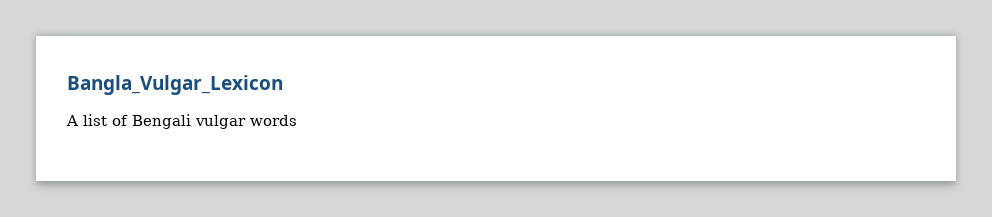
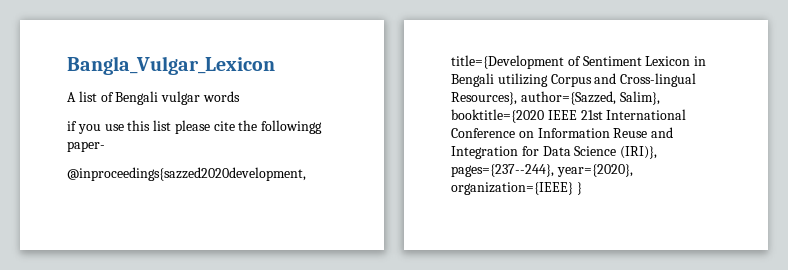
(297, 120) none -> [67,120,323,134] [67,141,105,152] [67,167,306,181] [451,55,707,69] [451,73,697,87] [451,91,660,105] [451,109,687,123] [451,127,674,138] [451,146,658,159] [451,164,633,177] [451,182,582,195] // if you use this list please cite the followingg paper- // @inproceedings{sazzed2020development, title={Development of Sentiment Lexicon in Bengali utilizing Corpus and Cross-lingual Resources}, author={Sazzed, Salim}, booktitle={2020 IEEE 21st International Conference on Information Reuse and Integration for Data Science (IRI)}, pages={237--244}, year={2020}, organization={IEEE} }

